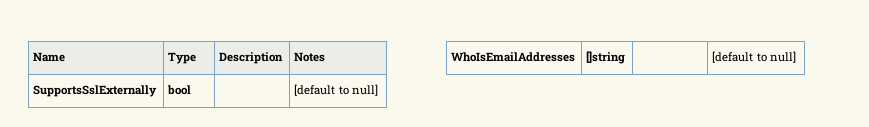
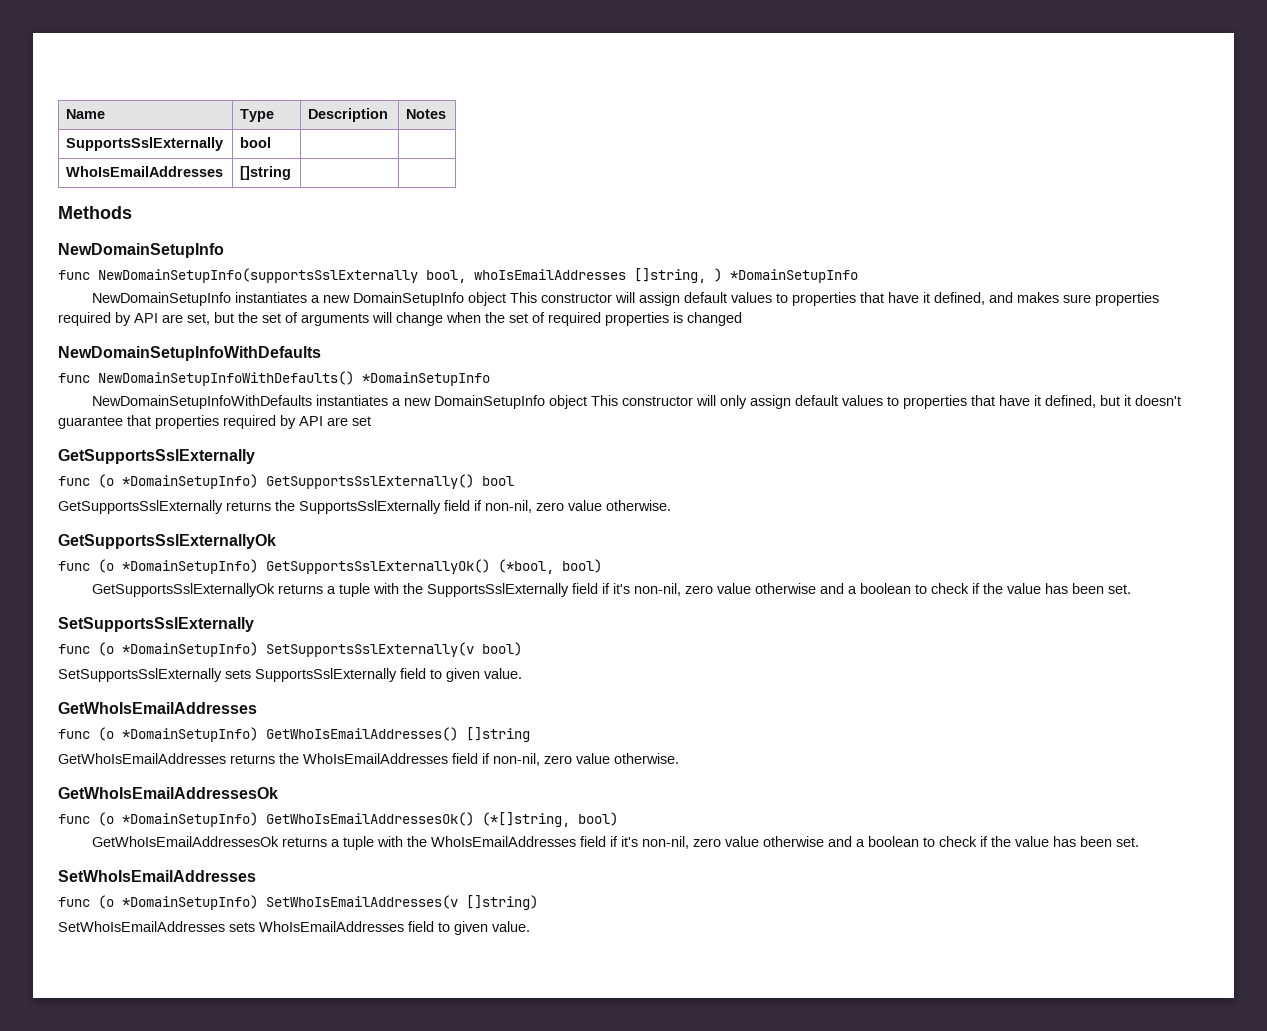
[294,84,378,96] [default to null] -> (272, 142) none
[712,51,796,63] [default to null] -> [58,206,132,219] [58,243,224,258] [58,268,858,283] [91,292,1159,306] [58,312,742,326] [58,346,321,361] [58,371,490,386] [91,395,1181,409] [58,415,371,429] [58,449,255,464] [58,474,514,489] [58,500,671,514] [58,534,276,549] [58,559,602,574] [91,583,1131,597] [58,617,254,632] [58,642,522,657] [58,668,522,682] [58,702,257,714] [58,727,530,742] [58,753,679,766] [58,787,278,799] [58,812,618,827] [91,836,1139,850] [58,870,256,882] [58,895,538,910] [58,921,530,935] // Methods // NewDomainSetupInfo // func NewDomainSetupInfo(supportsSslExternally bool, whoIsEmailAddresses []string, ) *DomainSetupInfo // NewDomainSetupInfo instantiates a new DomainSetupInfo object This constructor will assign default values to properties that have it defined, and makes sure properties required by API are set, but the set of arguments will change when the set of required properties is changed // NewDomainSetupInfoWithDefaults // func NewDomainSetupInfoWithDefaults() *DomainSetupInfo // NewDomainSetupInfoWithDefaults instantiates a new DomainSetupInfo object This constructor will only assign default values to properties that have it defined, but it doesn't guarantee that properties required by API are set // GetSupportsSslExternally // func (o *DomainSetupInfo) GetSupportsSslExternally() bool // GetSupportsSslExternally returns the SupportsSslExternally field if non-nil, zero value otherwise. // GetSupportsSslExternallyOk // func (o *DomainSetupInfo) GetSupportsSslExternallyOk() (*bool, bool) // GetSupportsSslExternallyOk returns a tuple with the SupportsSslExternally field if it's non-nil, zero value otherwise and a boolean to check if the value has been set. // SetSupportsSslExternally // func (o *DomainSetupInfo) SetSupportsSslExternally(v bool) // SetSupportsSslExternally sets SupportsSslExternally field to given value. // GetWhoIsEmailAddresses // func (o *DomainSetupInfo) GetWhoIsEmailAddresses() []string // GetWhoIsEmailAddresses returns the WhoIsEmailAddresses field if non-nil, zero value otherwise. // GetWhoIsEmailAddressesOk // func (o *DomainSetupInfo) GetWhoIsEmailAddressesOk() (*[]string, bool) // GetWhoIsEmailAddressesOk returns a tuple with the WhoIsEmailAddresses field if it's non-nil, zero value otherwise and a boolean to check if the value has been set. // SetWhoIsEmailAddresses // func (o *DomainSetupInfo) SetWhoIsEmailAddresses(v []string) // SetWhoIsEmailAddresses sets WhoIsEmailAddresses field to given value.

